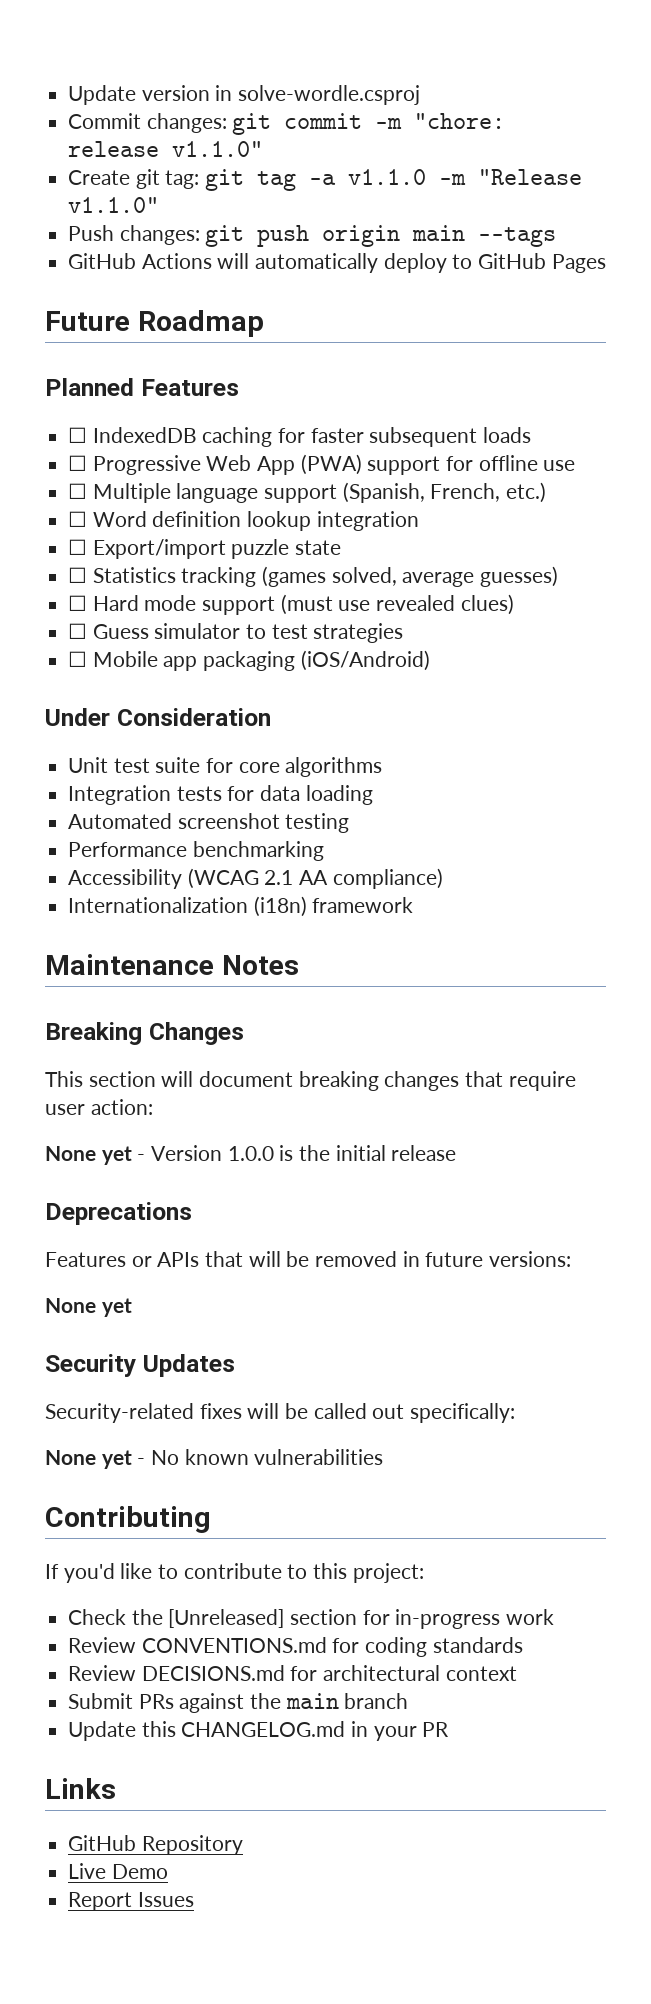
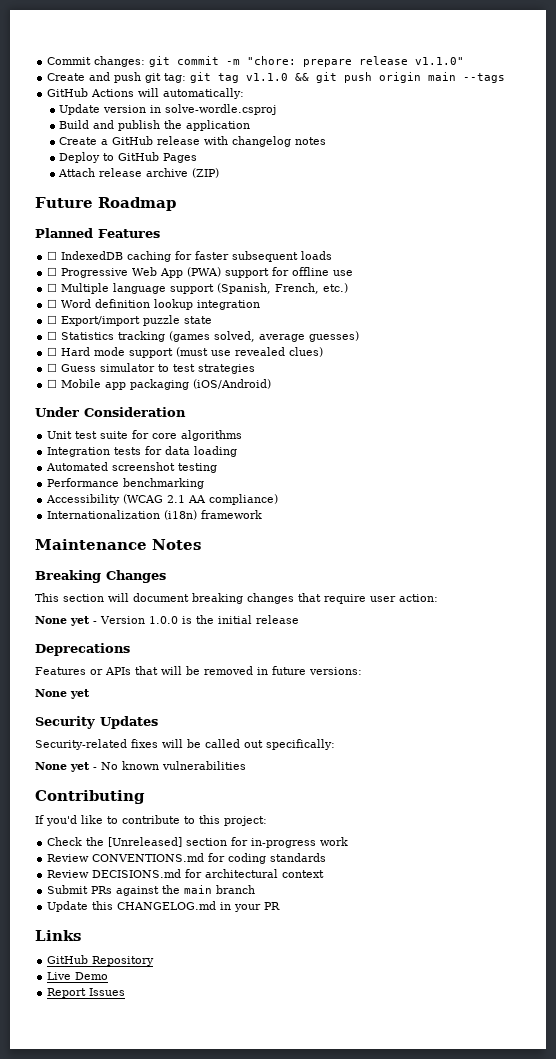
[68,85,421,105] Update version in solve-wordle.csproj // -> (47, 61) none
(506, 121) none -> [303,59,353,67] prepare
(131, 177) none -> [89,72,142,83] and push
[309,169,583,185] [68,197,160,213] [68,225,200,245] -a v1.1.0 -m "Release v1.1.0" // Push changes: -> [246,73,310,81] v1.1.0 &&
[255,253,447,273] automatically deploy -> [163,88,245,99] [59,104,277,115] [59,120,251,131] [59,136,327,147] [59,152,101,163] automatically: // Update version in solve-wordle.csproj // Build and publish the application // Create a GitHub release with changelog notes // Deploy
(606, 263) none -> [58,168,220,178] // Attach release archive (ZIP)

